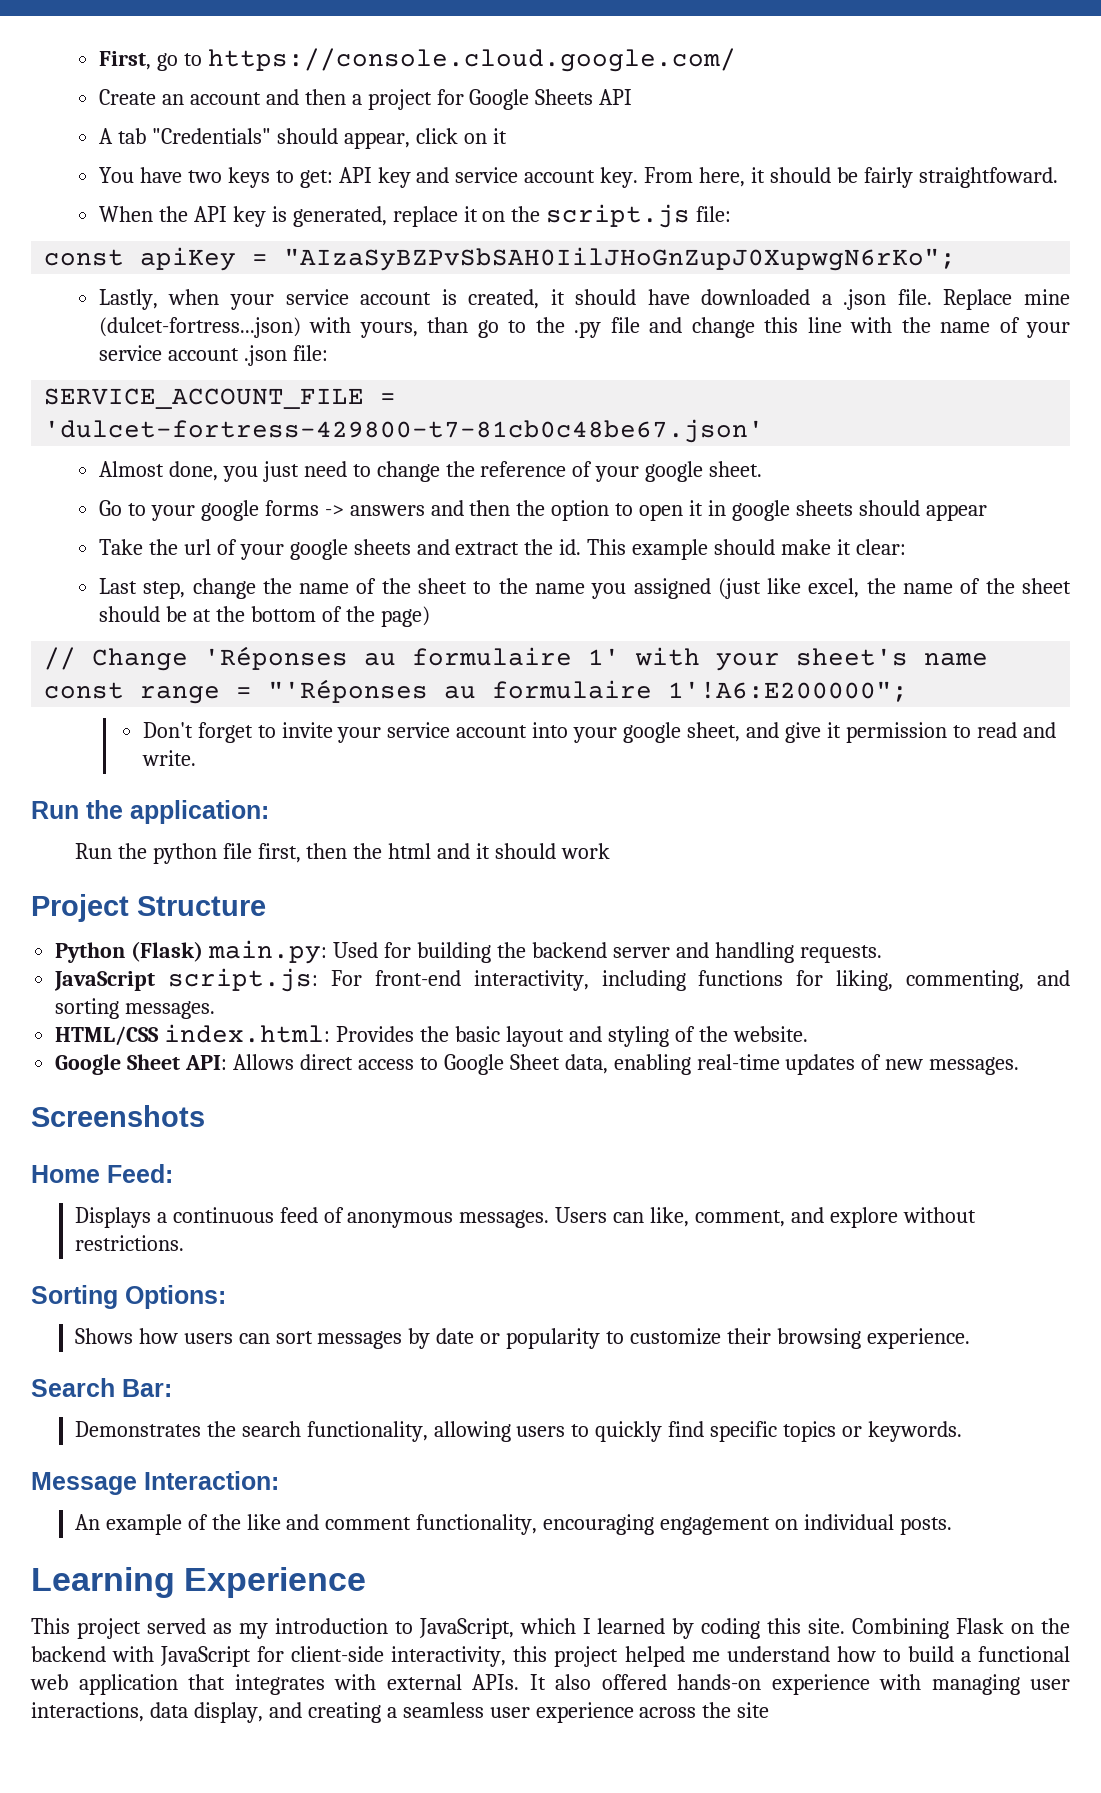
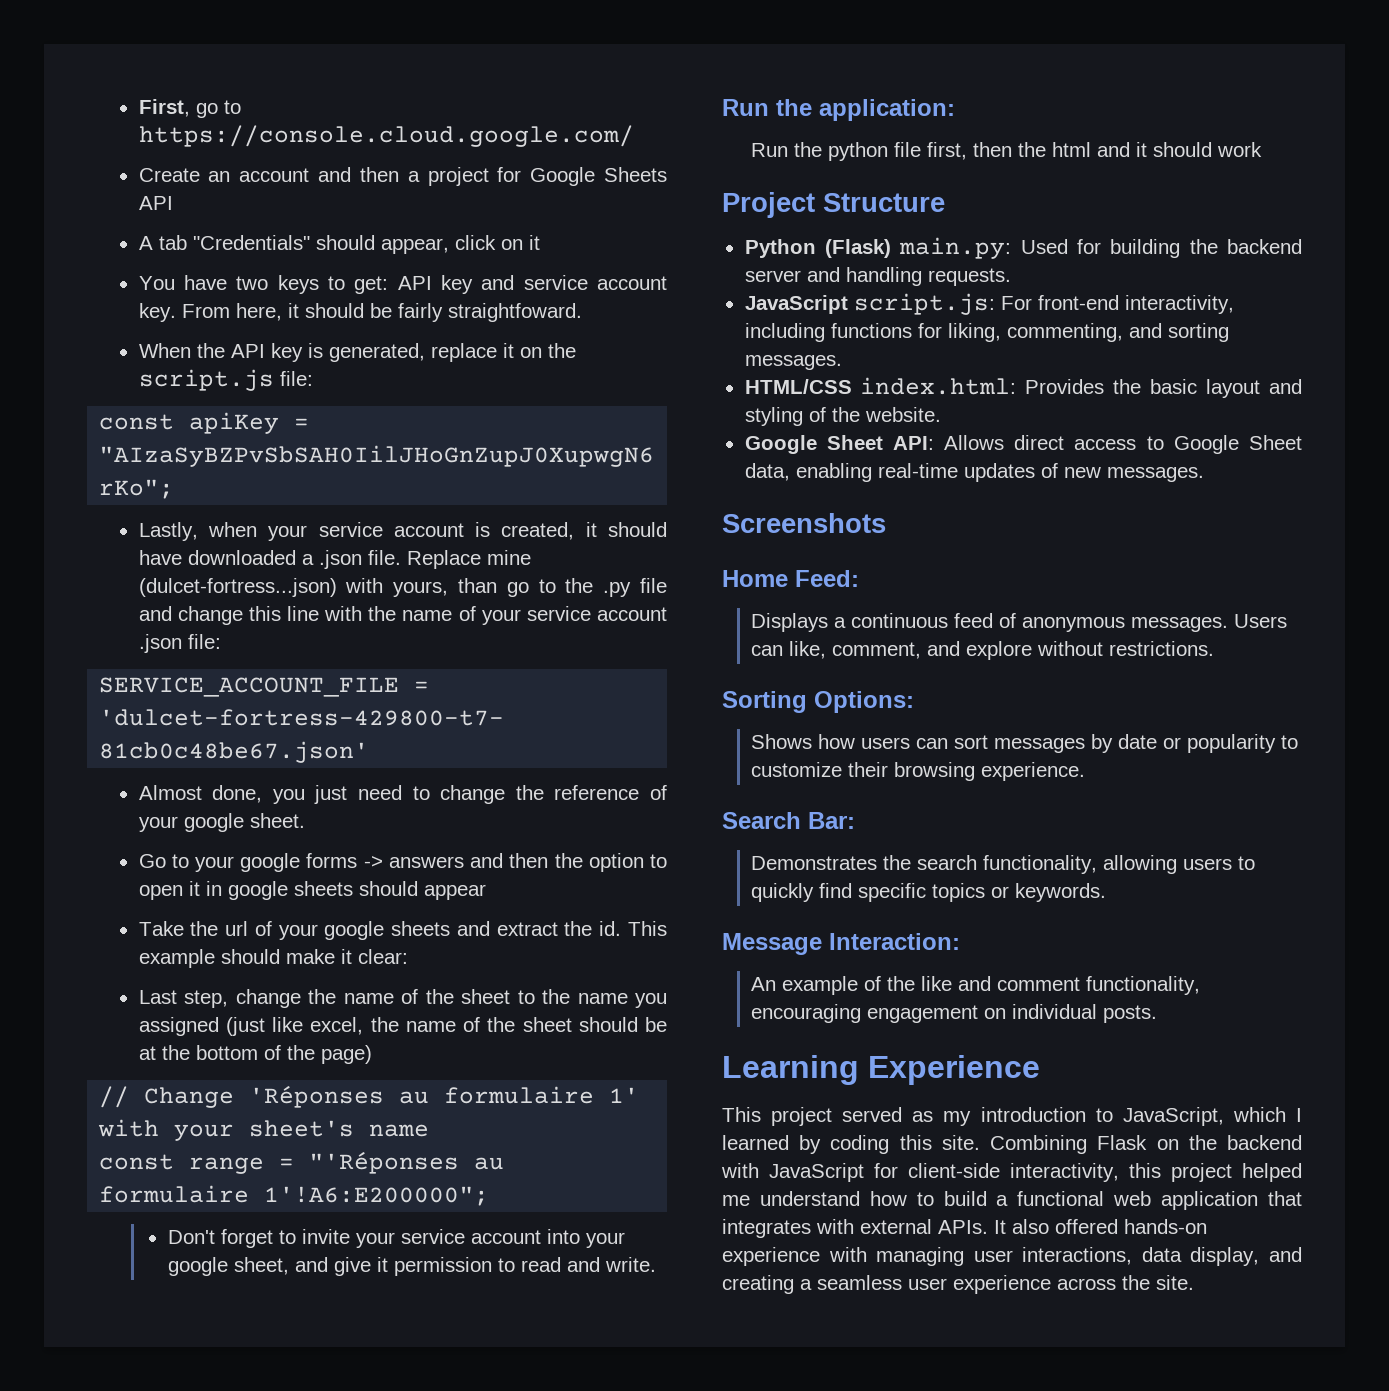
[737,1702,770,1718] site -> [1156,1275,1194,1290] site.

